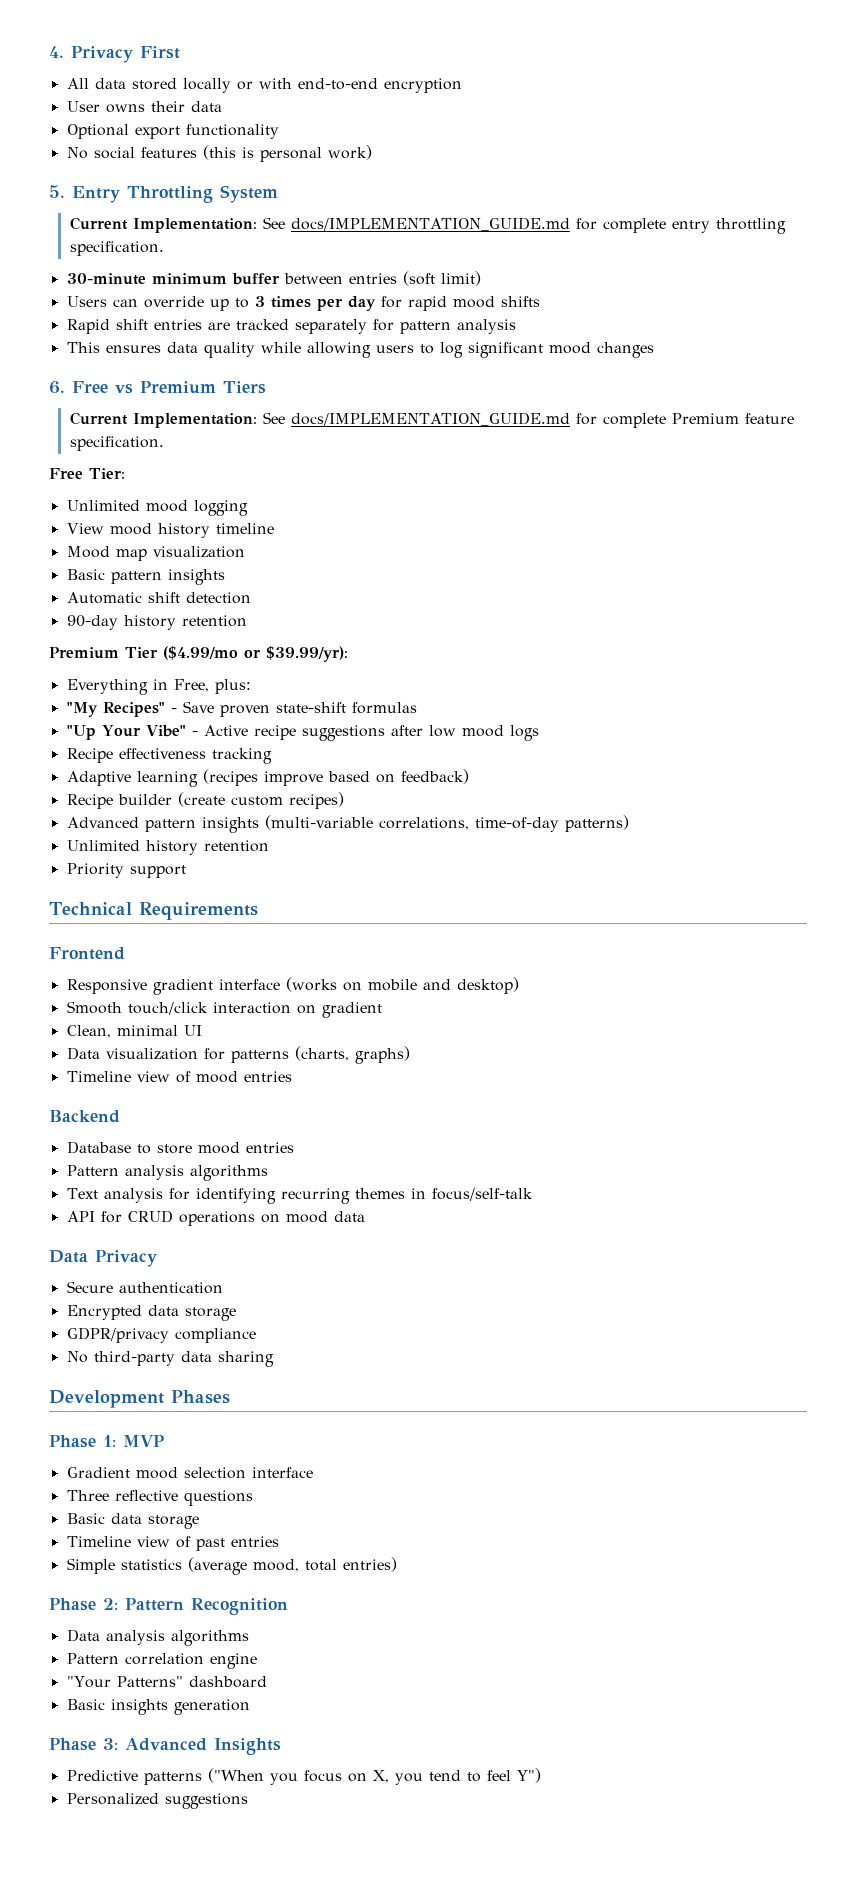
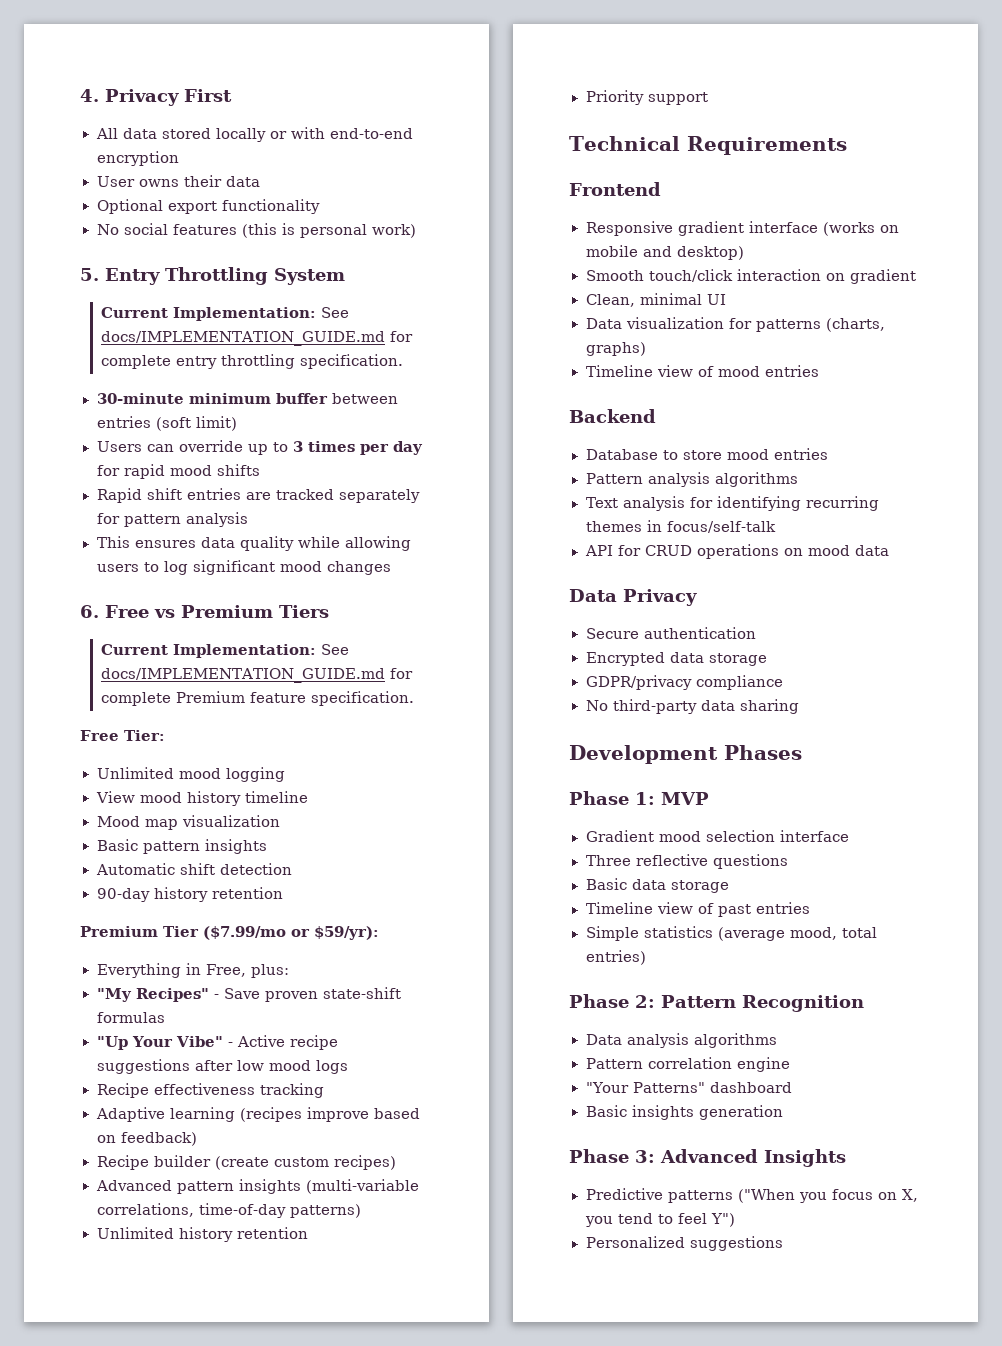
[163,646,348,662] ($4.99/mo or $39.99/yr): -> [203,926,379,940] ($7.99/mo or $59/yr):

